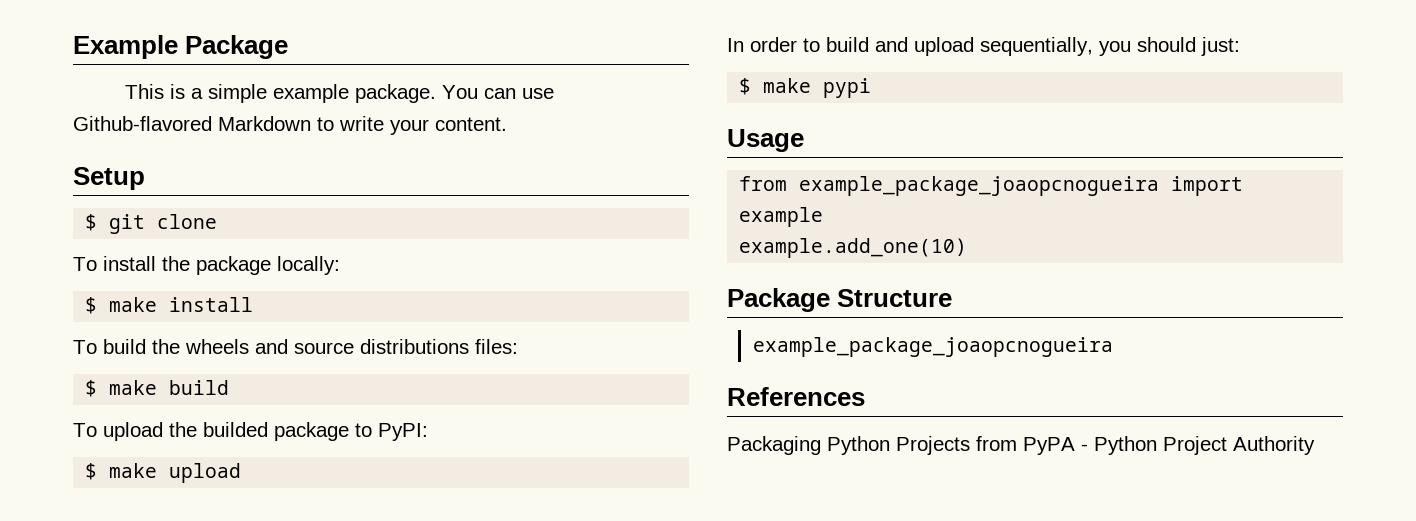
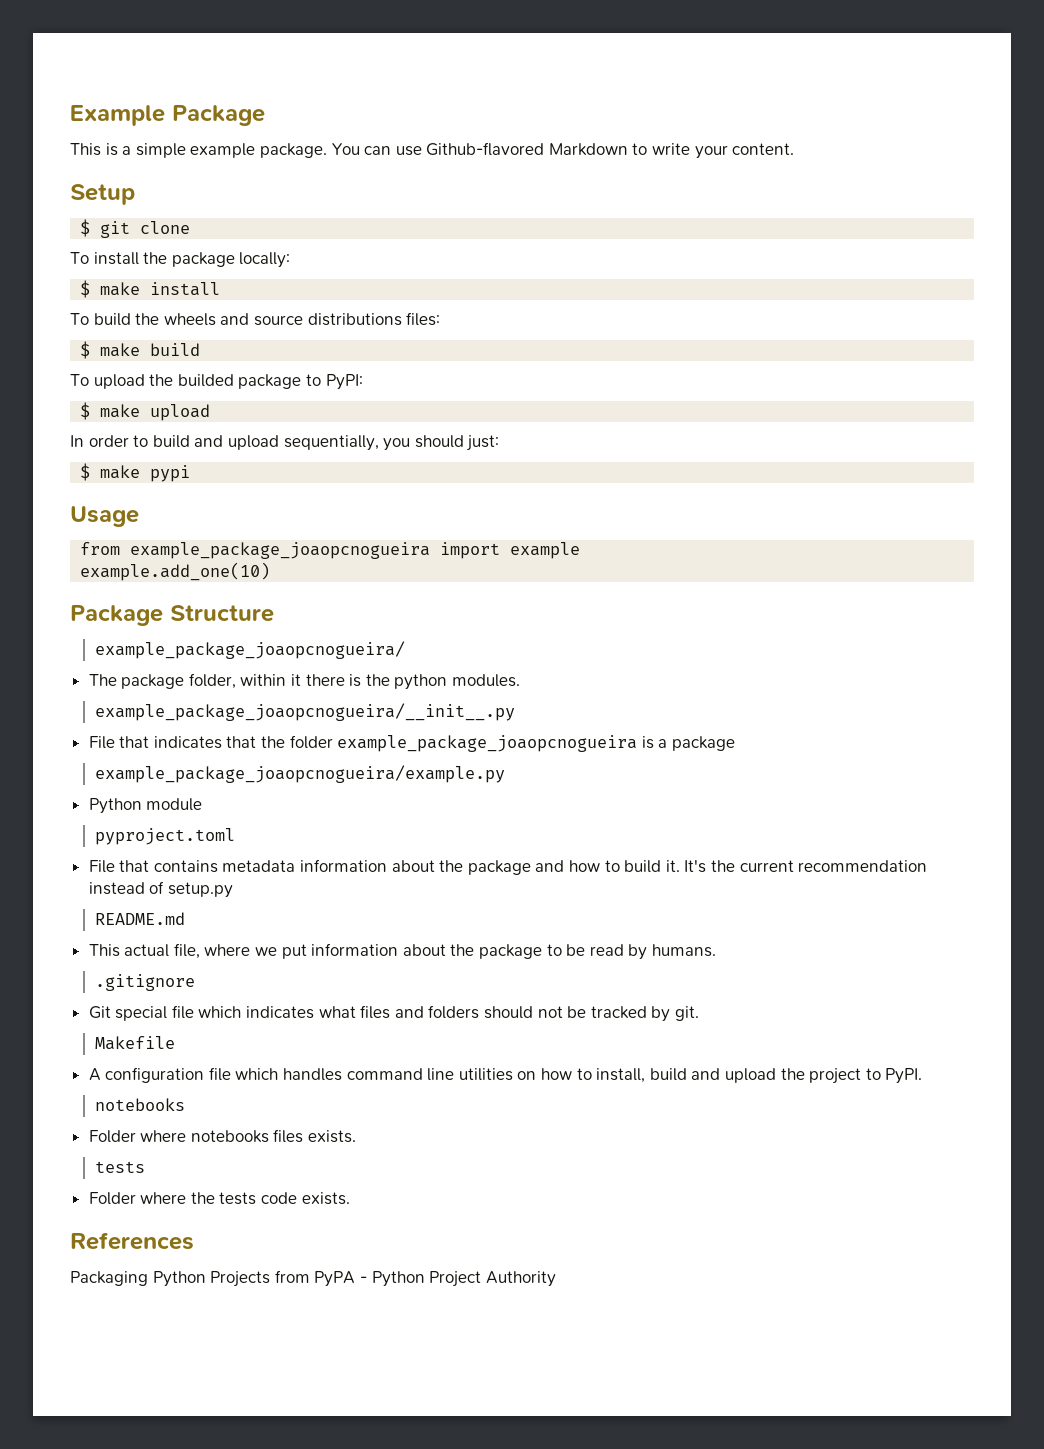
[752,337,1113,357] example_package_joaopcnogueira -> [94,641,405,659] [88,673,521,690] [94,703,515,721] [88,735,736,752] [94,765,505,783] [88,798,203,814] [94,828,235,845] [88,859,928,875] [88,881,233,898] [94,912,185,925] [88,943,716,960] [94,974,195,991] [88,1005,699,1022] [94,1036,175,1050] [88,1067,923,1084] [94,1098,185,1111] [88,1129,357,1143] [94,1161,145,1173] [88,1192,350,1205] example_package_joaopcnogueira/ // The package folder, within it there is the python modules. // example_package_joaopcnogueira/__init__.py // File that indicates that the folder example_package_joaopcnogueira is a package // example_package_joaopcnogueira/example.py // Python module // pyproject.toml // File that contains metadata information about the package and how to build it. It's the current recommendation instead of setup.py // README.md // This actual file, where we put information about the package to be read by humans. // .gitignore // Git special file which indicates what files and folders should not be tracked by git. // Makefile // A configuration file which handles command line utilities on how to install, build and upload the project to PyPI. // notebooks // Folder where notebooks files exists. // tests // Folder where the tests code exists.

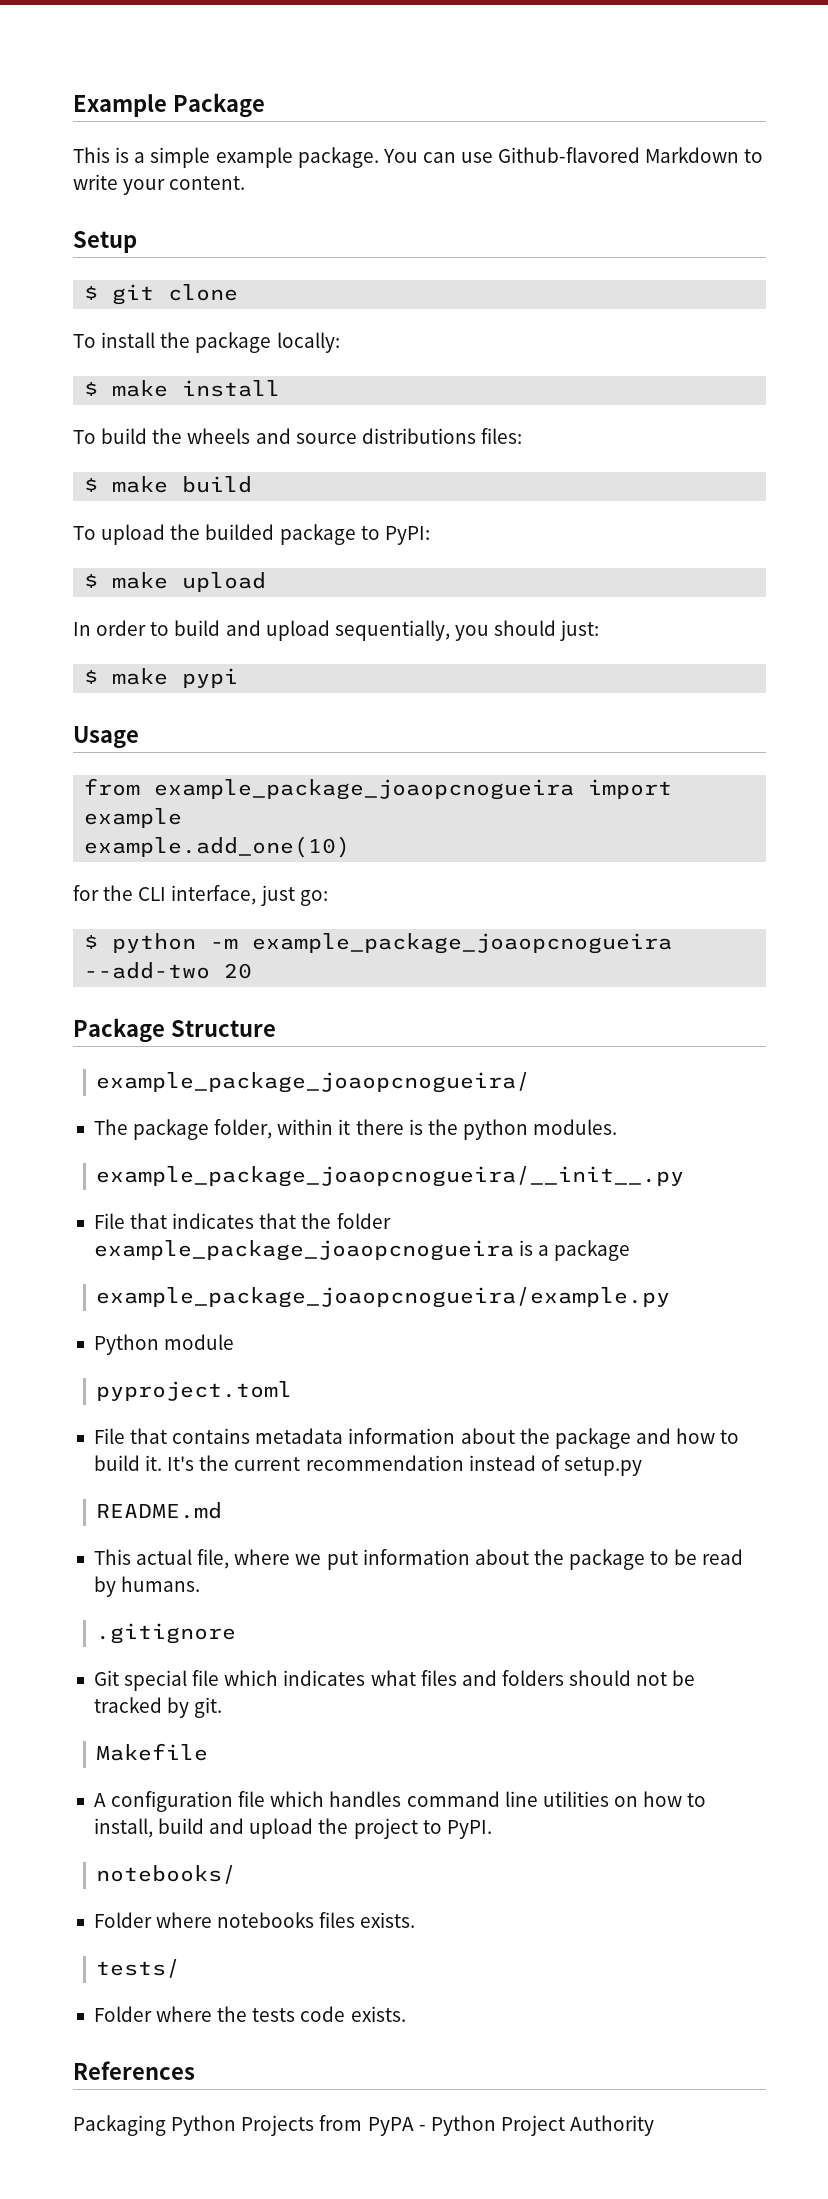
(271, 571) none -> [73,885,328,906] [84,933,673,954] [84,962,253,979] // for the CLI interface, just go: // $ python -m example_package_joaopcnogueira --add-two 20
[94,1098,185,1111] notebooks -> [96,1865,237,1884] notebooks/
[94,1161,145,1173] tests -> [96,1959,181,1978] tests/

